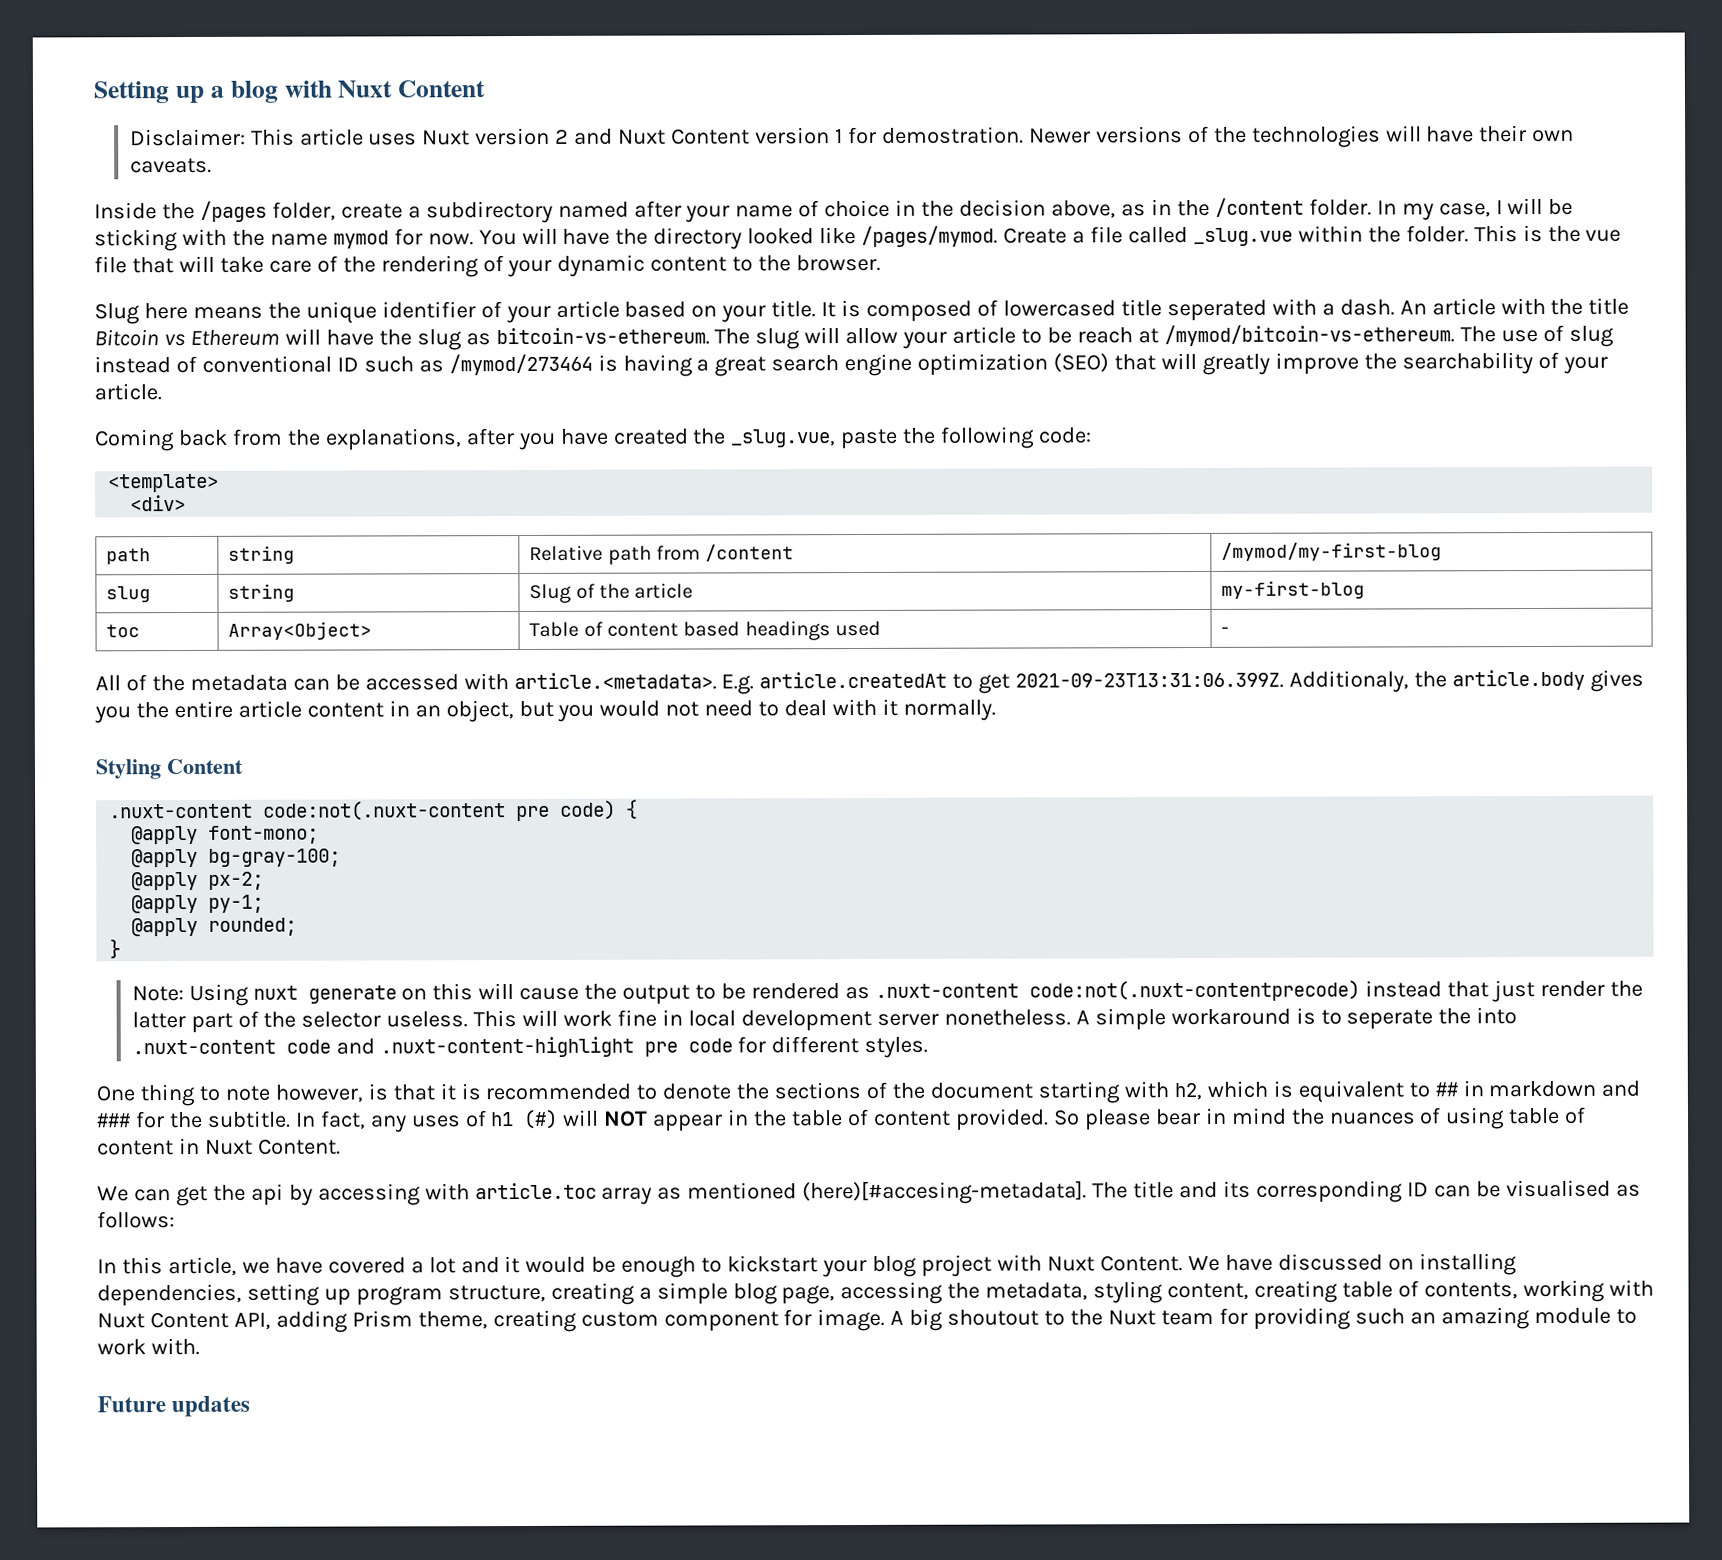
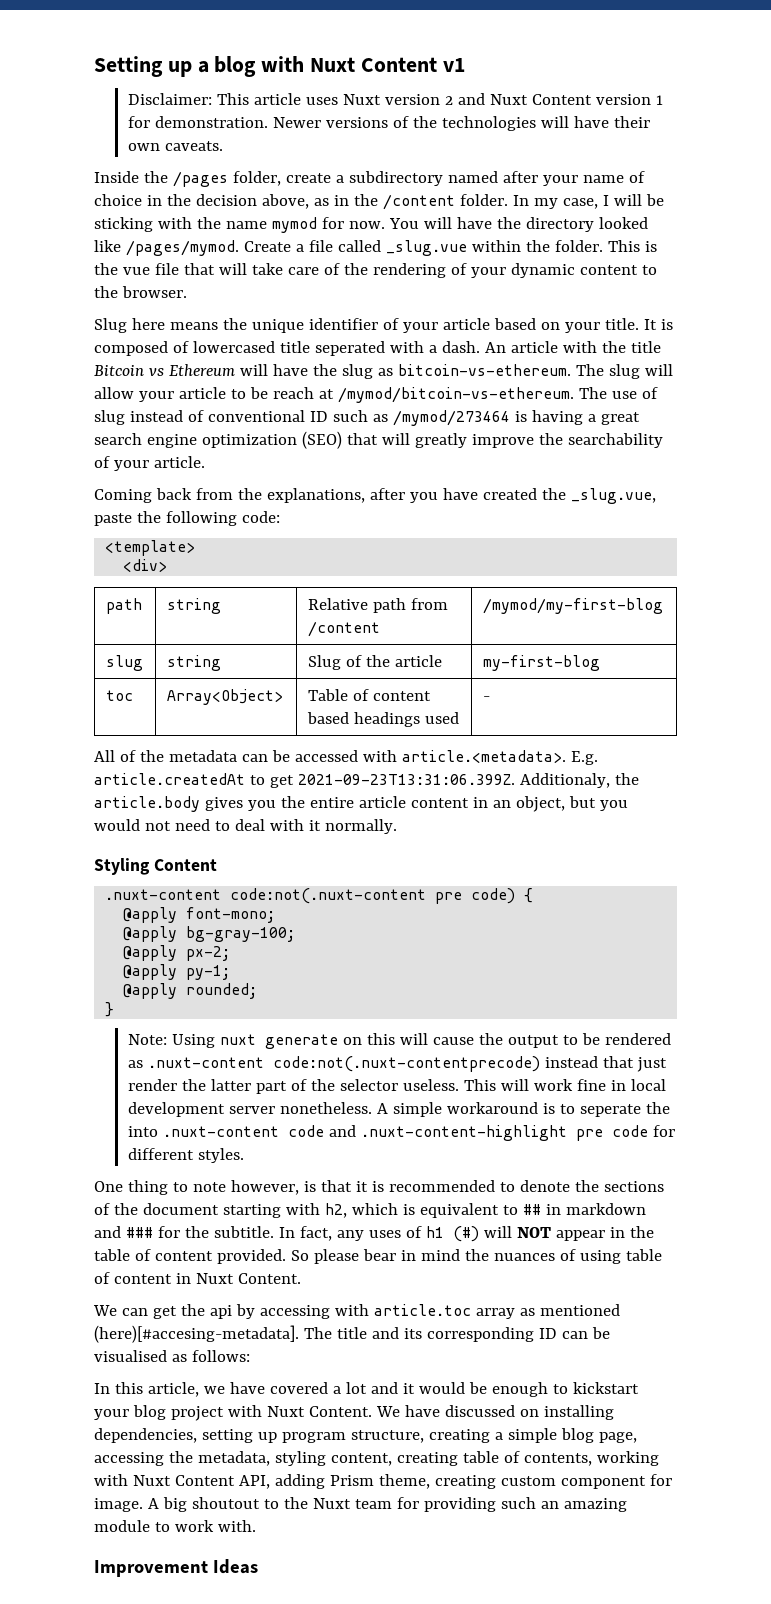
(486, 89) none -> [442,58,465,72] v1
[881,126,1024,144] demostration. -> [155,116,269,128] demonstration.
[97,1395,251,1418] Future updates -> [94,1559,258,1577] Improvement Ideas

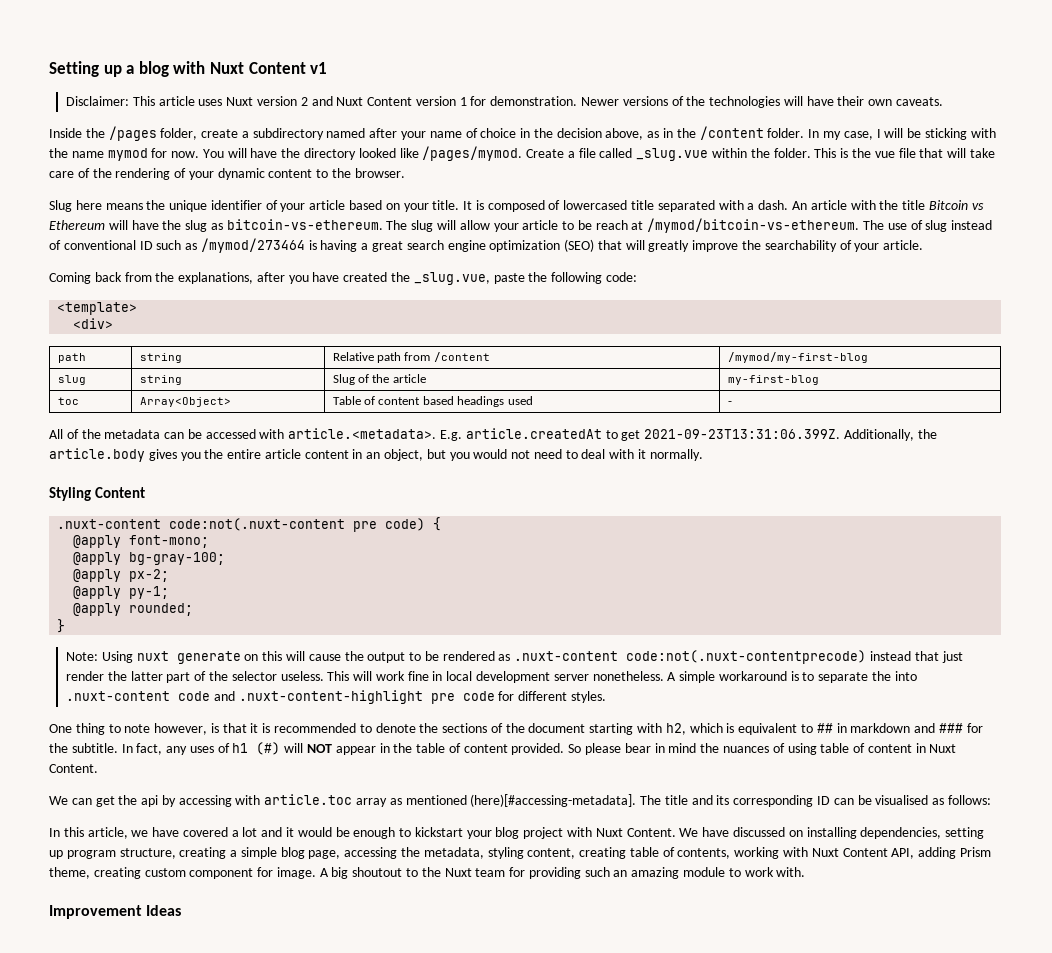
[314,341,385,356] seperated -> [657,200,715,212] separated
[519,773,610,788] Additionaly, -> [843,429,914,441] Additionally,
[580,1104,642,1117] seperate -> [818,672,869,683] separate
[94,1325,299,1343] (here)[#accesing-metadata]. -> [470,794,637,807] (here)[#accessing-metadata].

